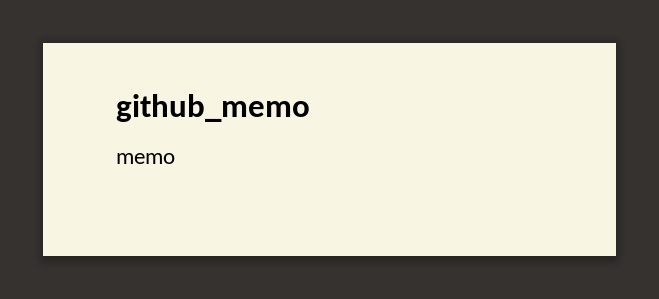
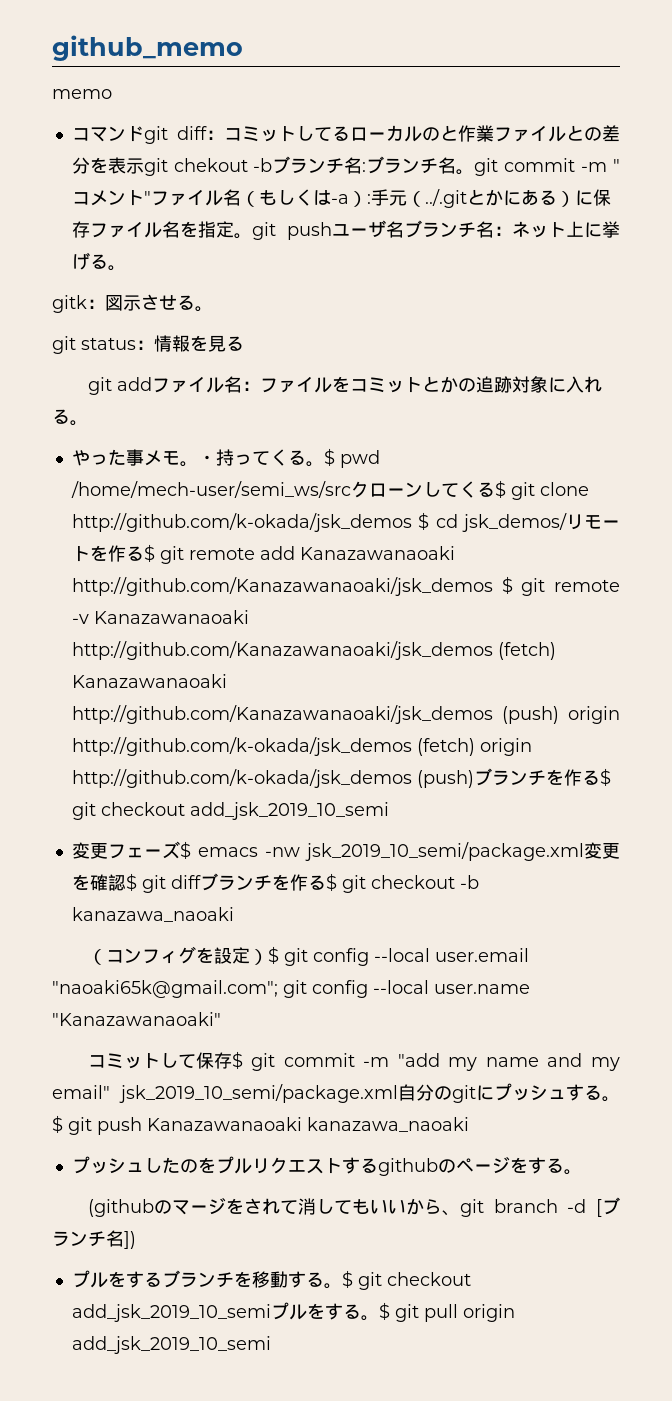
(175, 158) none -> [71,125,620,144] [71,156,621,176] [71,189,611,208] [71,220,620,240] [71,252,126,271] [52,294,213,313] [52,335,244,354] [87,376,602,395] [52,409,88,426] [71,448,380,468] [70,480,589,500] [71,512,621,532] [71,544,455,564] [71,576,620,596] [71,610,249,624] [71,641,556,660] [71,674,227,688] [71,705,620,724] [71,737,532,756] [71,768,611,788] [71,802,389,820] [71,841,621,861] [71,873,479,893] [71,907,234,922] [87,946,529,966] [52,980,530,998] [52,1012,221,1026] [87,1051,620,1071] [52,1083,620,1103] [52,1115,469,1135] [71,1156,582,1176] [87,1197,620,1217] [52,1230,136,1249] [71,1270,471,1290] [71,1302,515,1322] [71,1336,271,1354] // コマンドgit diff：コミットしてるローカルのと作業ファイルとの差分を表示git chekout -bブランチ名:ブランチ名。git commit -m "コメント"ファイル名（もしくは-a）:手元（../.gitとかにある）に保存ファイル名を指定。git pushユーザ名ブランチ名：ネット上に挙げる。 // gitk：図示させる。 // git status：情報を見る // git addファイル名：ファイルをコミットとかの追跡対象に入れる。 // やった事メモ。・持ってくる。$ pwd /home/mech-user/semi_ws/srcクローンしてくる$ git clone http://github.com/k-okada/jsk_demos $ cd jsk_demos/リモートを作る$ git remote add Kanazawanaoaki http://github.com/Kanazawanaoaki/jsk_demos $ git remote -v Kanazawanaoaki http://github.com/Kanazawanaoaki/jsk_demos (fetch) Kanazawanaoaki http://github.com/Kanazawanaoaki/jsk_demos (push) origin http://github.com/k-okada/jsk_demos (fetch) origin http://github.com/k-okada/jsk_demos (push)ブランチを作る$ git checkout add_jsk_2019_10_semi // 変更フェーズ$ emacs -nw jsk_2019_10_semi/package.xml変更を確認$ git diffブランチを作る$ git checkout -b kanazawa_naoaki // （コンフィグを設定）$ git config --local user.email "naoaki65k@gmail.com"; git config --local user.name "Kanazawanaoaki" // コミットして保存$ git commit -m "add my name and my email" jsk_2019_10_semi/package.xml自分のgitにプッシュする。$ git push Kanazawanaoaki kanazawa_naoaki // プッシュしたのをプルリクエストするgithubのページをする。 // (githubのマージをされて消してもいいから、git branch -d [ブランチ名]) // プルをするブランチを移動する。$ git checkout add_jsk_2019_10_semiプルをする。$ git pull origin add_jsk_2019_10_semi

